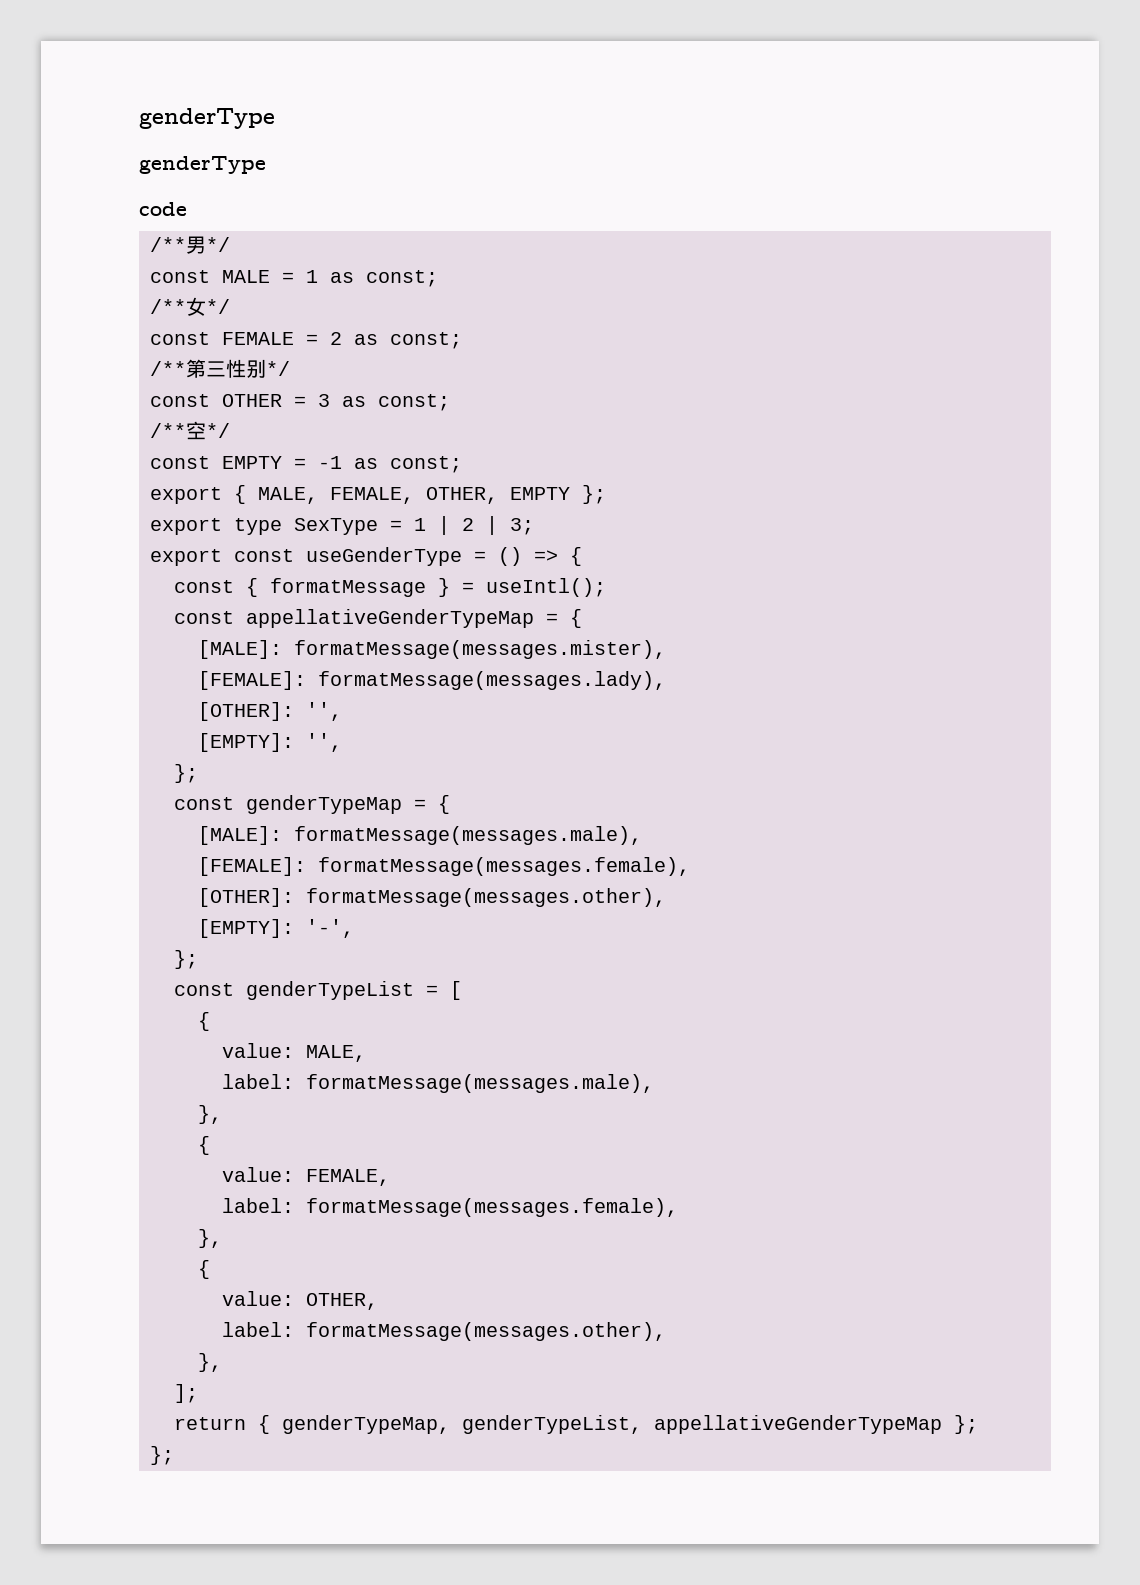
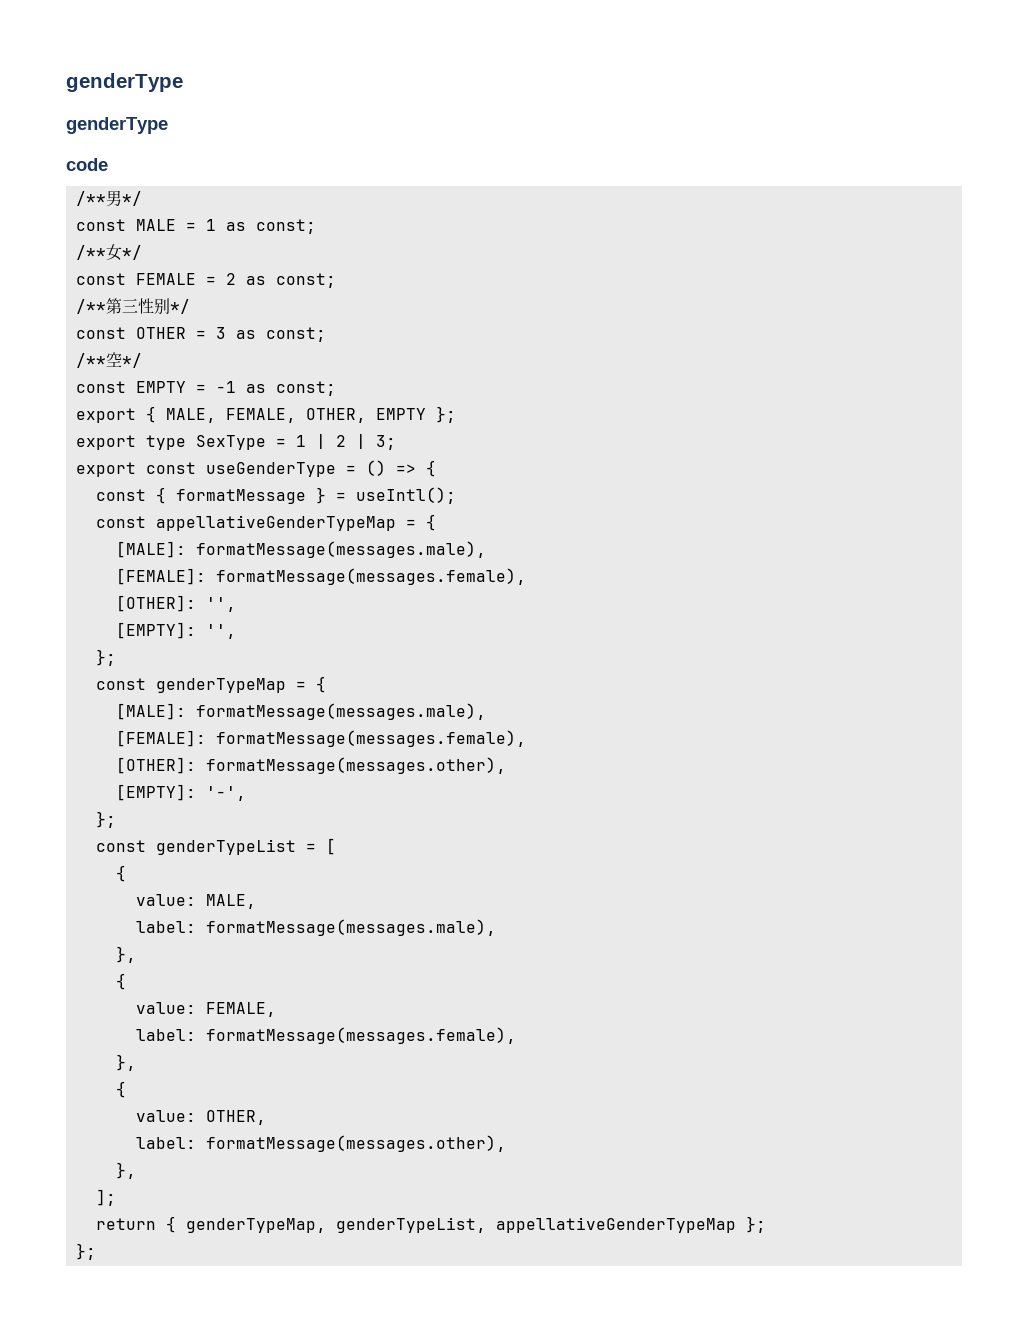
[294,640,667,659] [198,671,667,690] formatMessage(messages.mister), // [FEMALE]: formatMessage(messages.lady), -> [196,541,487,558] [116,568,527,585] formatMessage(messages.male), // [FEMALE]: formatMessage(messages.female),

